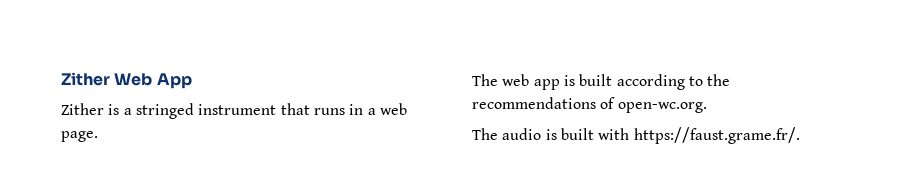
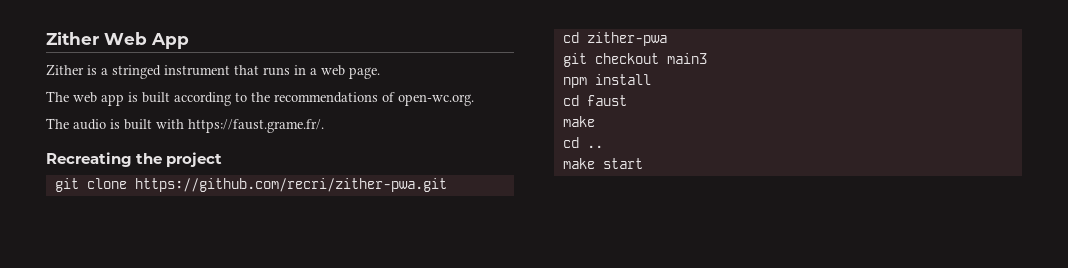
(800, 135) none -> [46,152,223,167] [54,178,447,192] [562,32,667,46] [562,53,707,67] [562,74,651,88] [562,95,627,106] [562,116,595,127] [562,137,603,148] [562,158,643,169] // Recreating the project // git clone https://github.com/recri/zither-pwa.git // cd zither-pwa // git checkout main3 // npm install // cd faust // make // cd .. // make start

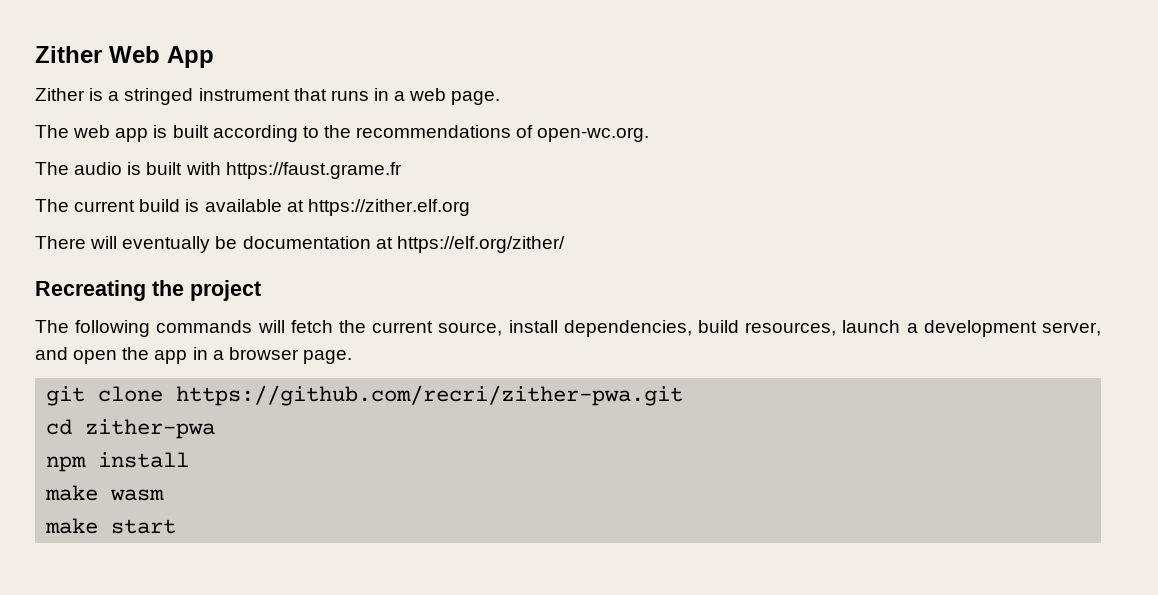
[188,119,324,133] [46,152,223,167] https://faust.grame.fr/. // Recreating the project -> [225,162,402,179] [35,199,470,216] [35,236,565,253] [35,280,261,301] [35,320,1102,337] [35,347,352,364] https://faust.grame.fr // The current build is available at https://zither.elf.org // There will eventually be documentation at https://elf.org/zither/ // Recreating the project // The following commands will fetch the current source, install dependencies, build resources, launch a development server, and open the app in a browser page.
[562,53,707,67] // git checkout main3 -> (216, 429) none
[562,95,627,106] [562,116,595,127] [562,137,603,148] // cd faust // make // cd .. -> [45,485,165,501] // make wasm

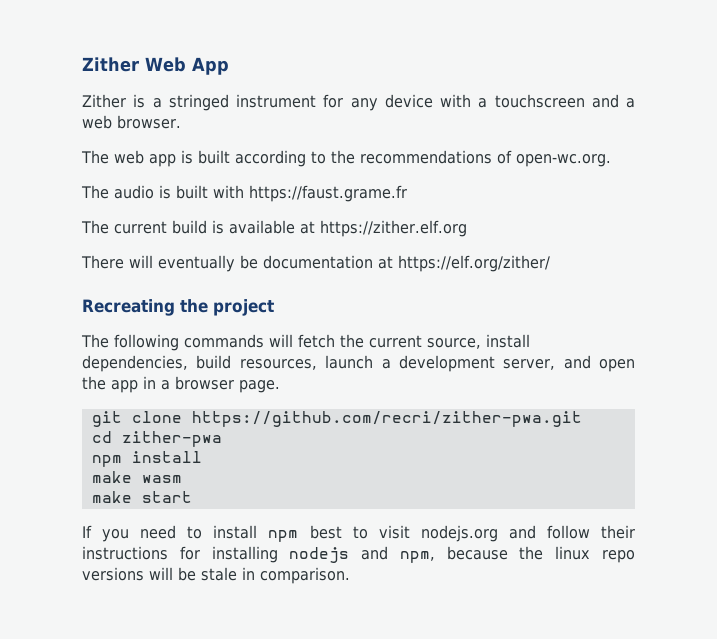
[293,88,389,101] that runs in -> [323,94,619,111] for any device with a touchscreen and
[451,91,501,105] page. -> [117,115,181,129] browser.
(177, 526) none -> [82,525,635,542] [82,546,635,563] [82,567,350,584] // If you need to install npm best to visit nodejs.org and follow their instructions for installing nodejs and npm, because the linux repo versions will be stale in comparison.

